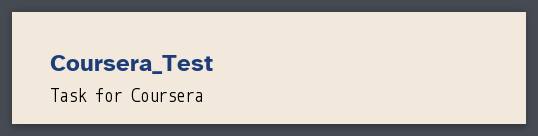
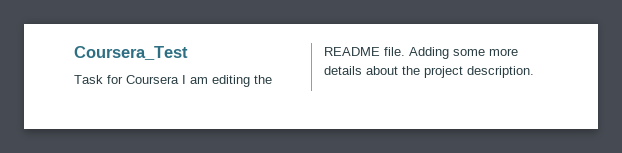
(203, 95) none -> [182,75,272,87] [324,47,518,59] [324,66,534,78] I am editing the README file. Adding some more details about the project description.

